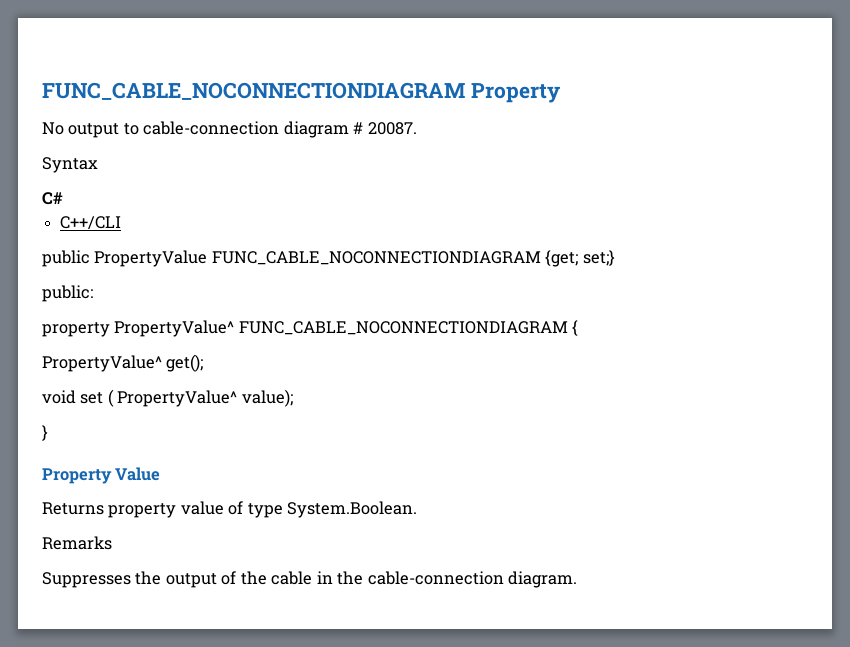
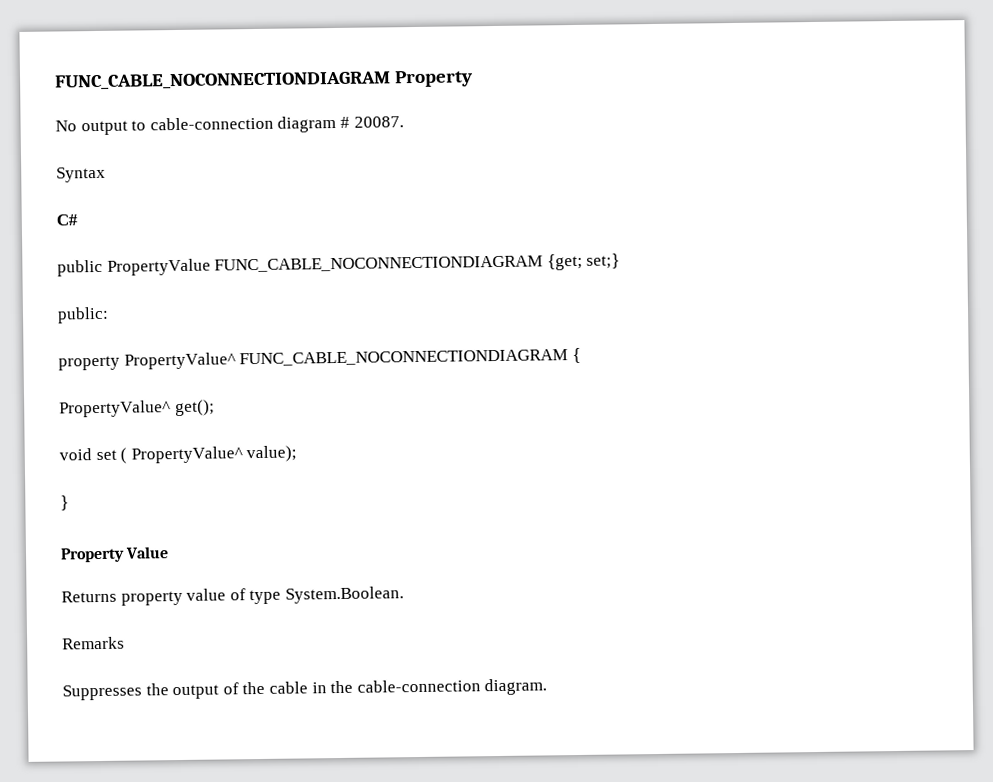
[60,216,122,230] // C++/CLI -> (78, 220) none

